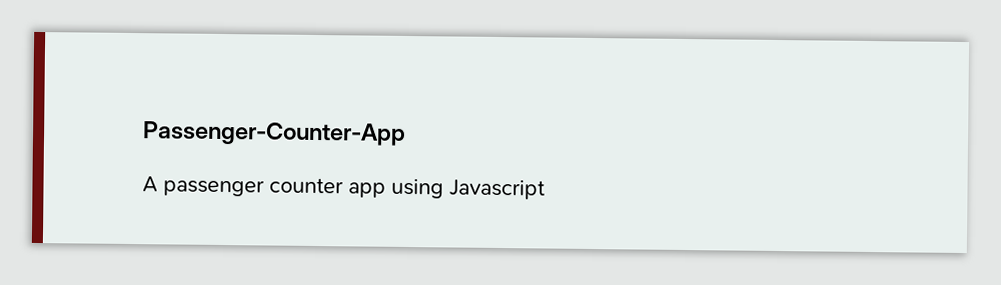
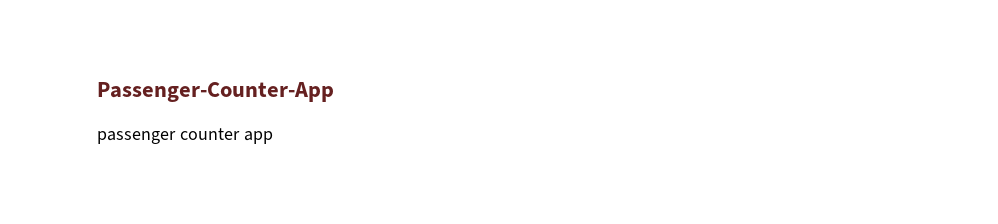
[142,176,158,193] A -> (334, 92) none
[391,178,545,200] using Javascript -> (273, 137) none

